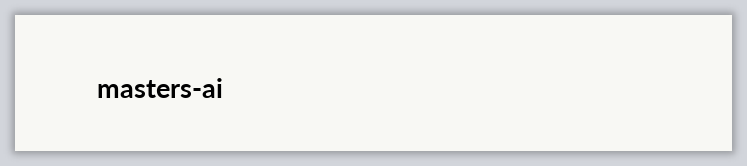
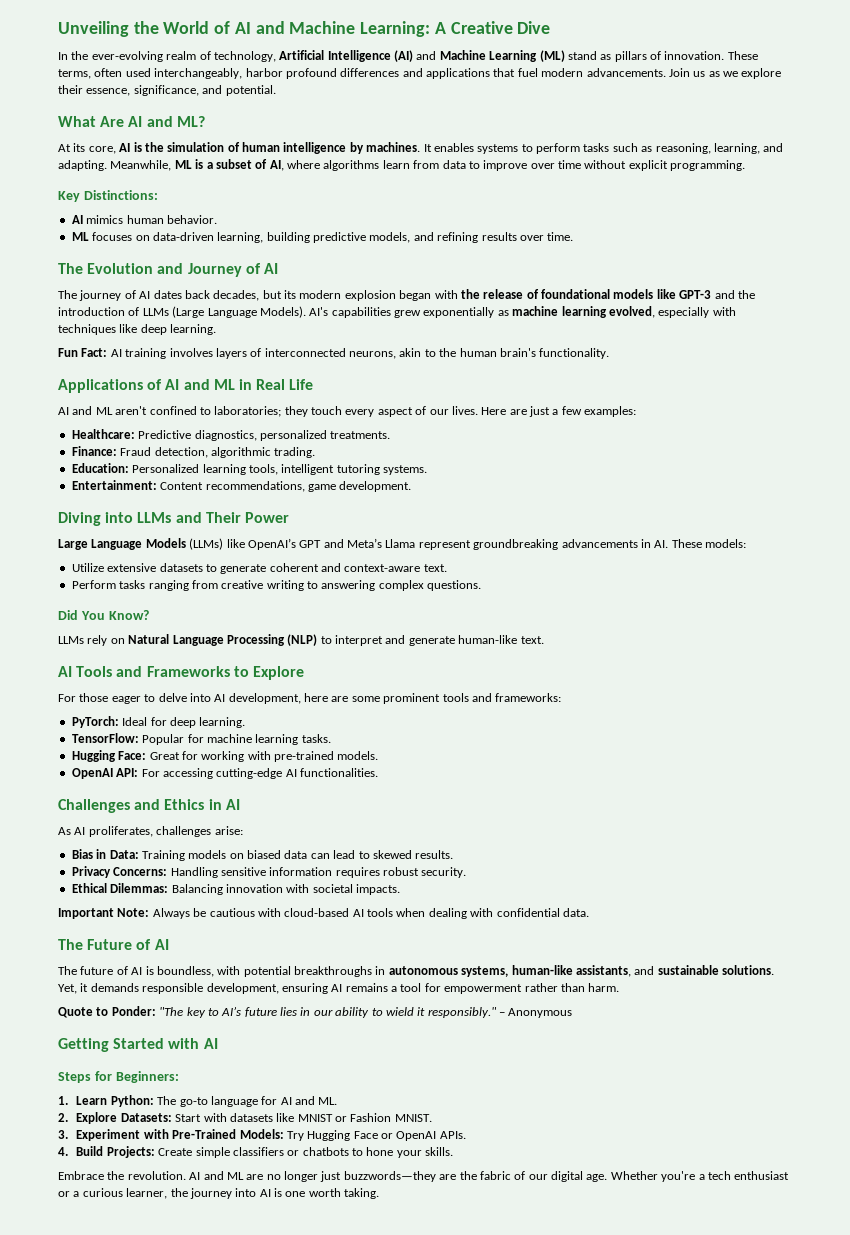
[97,78,223,98] masters-ai -> [58,21,551,37] [58,50,758,62] [58,68,782,79] [58,85,276,96] [58,116,205,127] [58,142,784,154] [58,159,746,171] [58,190,158,202] [71,215,217,224] [71,232,574,243] [58,263,278,277] [58,289,755,301] [58,306,736,318] [58,324,217,335] [58,348,610,359] [58,379,314,393] [58,406,637,417] [71,429,391,441] [71,446,316,458] [71,463,427,475] [71,480,412,492] [58,512,289,526] [58,538,746,550] [71,563,447,574] [71,580,482,591] [58,610,149,620] [58,634,544,646] [58,666,304,680] [58,693,562,704] [71,716,246,728] [71,733,331,745] [71,750,379,762] [71,768,378,779] [58,799,240,813] [58,826,243,837] [71,849,454,861] [71,866,467,878] [71,883,400,895] [58,908,589,919] [58,939,169,950] [58,965,774,977] [58,983,620,994] [58,1006,573,1018] [58,1038,218,1052] [58,1071,179,1083] [58,1095,338,1107] [58,1112,432,1124] [58,1129,466,1141] [58,1146,454,1158] [58,1171,790,1182] [58,1188,380,1199] Unveiling the World of AI and Machine Learning: A Creative Dive // In the ever-evolving realm of technology, Artificial Intelligence (AI) and Machine Learning (ML) stand as pillars of innovation. These terms, often used interchangeably, harbor profound differences and applications that fuel modern advancements. Join us as we explore their essence, significance, and potential. // What Are AI and ML? // At its core, AI is the simulation of human intelligence by machines. It enables systems to perform tasks such as reasoning, learning, and adapting. Meanwhile, ML is a subset of AI, where algorithms learn from data to improve over time without explicit programming. // Key Distinctions: // AI mimics human behavior. // ML focuses on data-driven learning, building predictive models, and refining results over time. // The Evolution and Journey of AI // The journey of AI dates back decades, but its modern explosion began with the release of foundational models like GPT-3 and the introduction of LLMs (Large Language Models). AI's capabilities grew exponentially as machine learning evolved, especially with techniques like deep learning. // Fun Fact: AI training involves layers of interconnected neurons, akin to the human brain's functionality. // Applications of AI and ML in Real Life // AI and ML aren't confined to laboratories; they touch every aspect of our lives. Here are just a few examples: // Healthcare: Predictive diagnostics, personalized treatments. // Finance: Fraud detection, algorithmic trading. // Education: Personalized learning tools, intelligent tutoring systems. // Entertainment: Content recommendations, game development. // Diving into LLMs and Their Power // Large Language Models (LLMs) like OpenAI’s GPT and Meta’s Llama represent groundbreaking advancements in AI. These models: // Utilize extensive datasets to generate coherent and context-aware text. // Perform tasks ranging from creative writing to answering complex questions. // Did You Know? // LLMs rely on Natural Language Processing (NLP) to interpret and generate human-like text. // AI Tools and Frameworks to Explore // For those eager to delve into AI development, here are some prominent tools and frameworks: // PyTorch: Ideal for deep learning. // TensorFlow: Popular for machine learning tasks. // Hugging Face: Great for working with pre-trained models. // OpenAI API: For accessing cutting-edge AI functionalities. // Challenges and Ethics in AI // As AI proliferates, challenges arise: // Bias in Data: Training models on biased data can lead to skewed results. // Privacy Concerns: Handling sensitive information requires robust security. // Ethical Dilemmas: Balancing innovation with societal impacts. // Important Note: Always be cautious with cloud-based AI tools when dealing with confidential data. // The Future of AI // The future of AI is boundless, with potential breakthroughs in autonomous systems, human-like assistants, and sustainable solutions. Yet, it demands responsible development, ensuring AI remains a tool for empowerment rather than harm. // Quote to Ponder: "The key to AI’s future lies in our ability to wield it responsibly." – Anonymous // Getting Started with AI // Steps for Beginners: // 1. Learn Python: The go-to language for AI and ML. // 2. Explore Datasets: Start with datasets like MNIST or Fashion MNIST. // 3. Experiment with Pre-Trained Models: Try Hugging Face or OpenAI APIs. // 4. Build Projects: Create simple classifiers or chatbots to hone your skills. // Embrace the revolution. AI and ML are no longer just buzzwords—they are the fabric of our digital age. Whether you're a tech enthusiast or a curious learner, the journey into AI is one worth taking.

